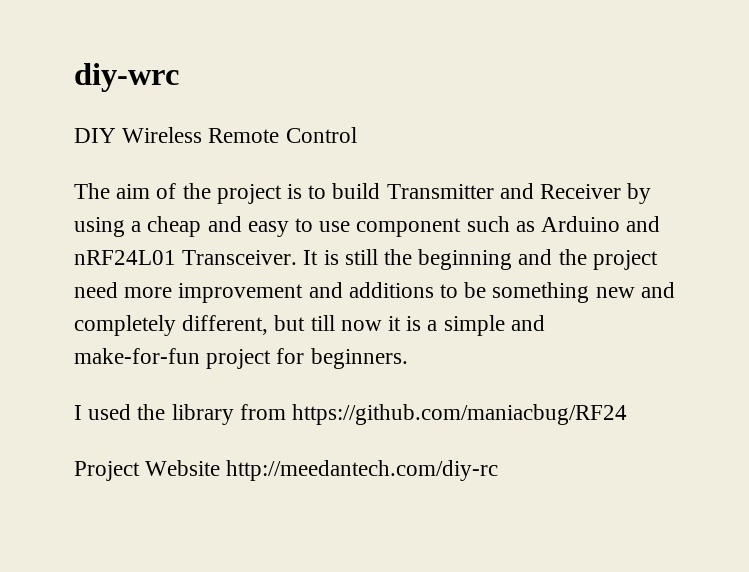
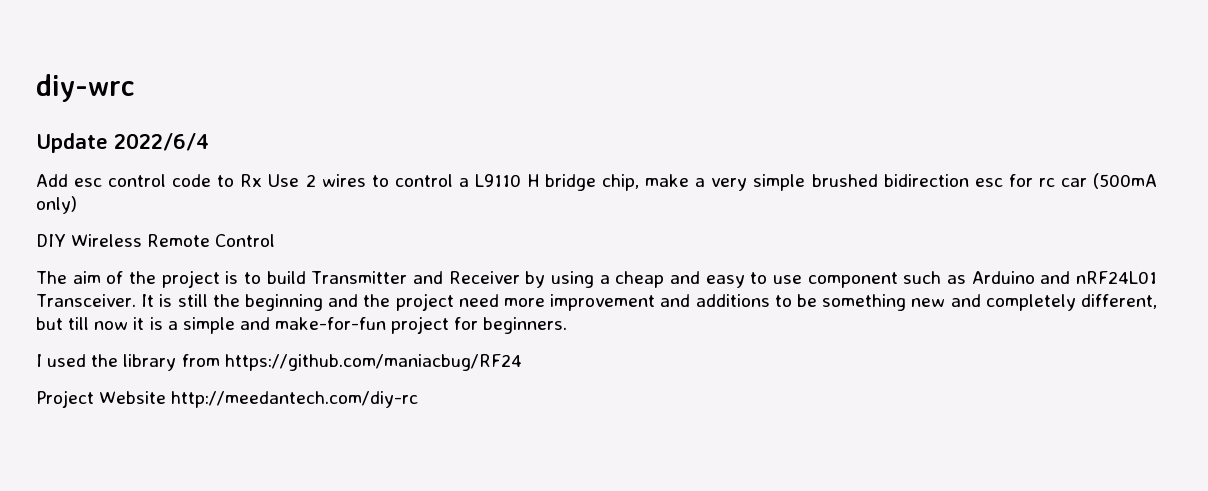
(179, 77) none -> [36,133,209,153] [36,173,1158,191] [36,196,77,214] // Update 2022/6/4 // Add esc control code to Rx Use 2 wires to control a L9110 H bridge chip, make a very simple brushed bidirection esc for rc car (500mA only)

